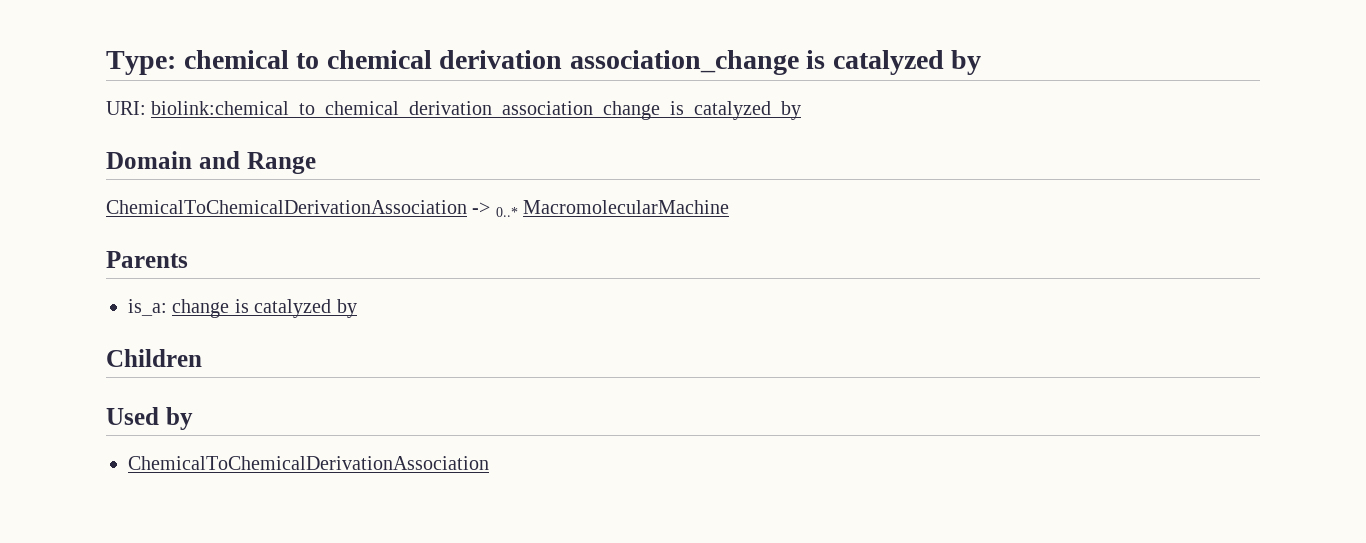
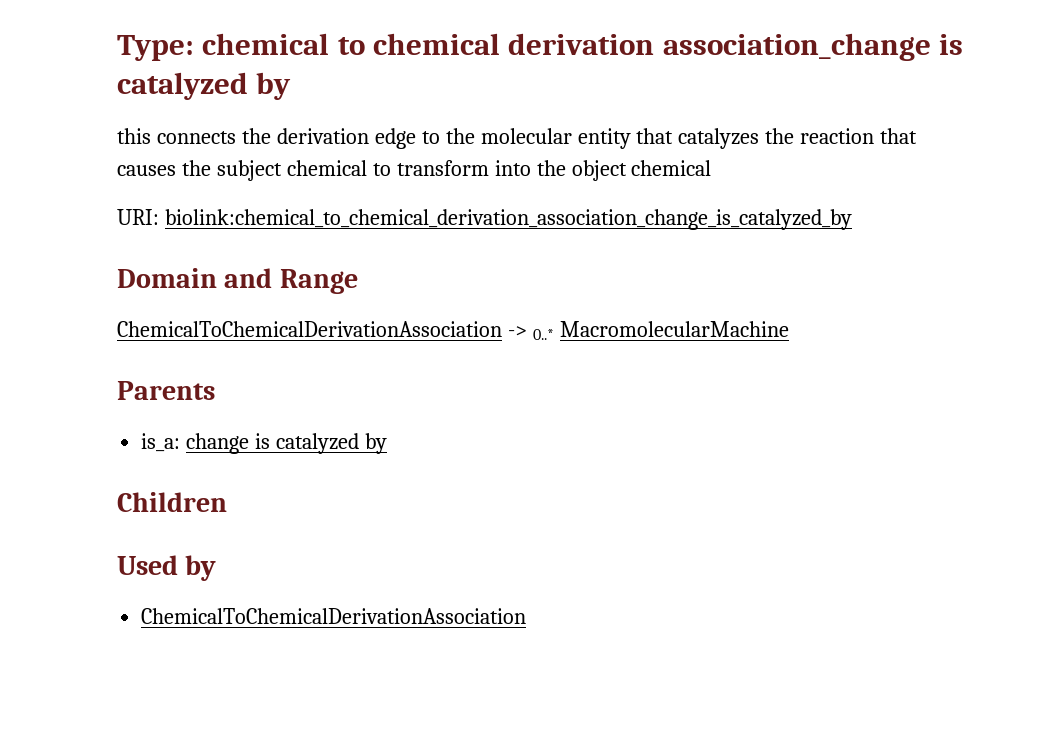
(982, 62) none -> [117,128,918,149] [117,160,712,181] // this connects the derivation edge to the molecular entity that catalyzes the reaction that causes the subject chemical to transform into the object chemical

